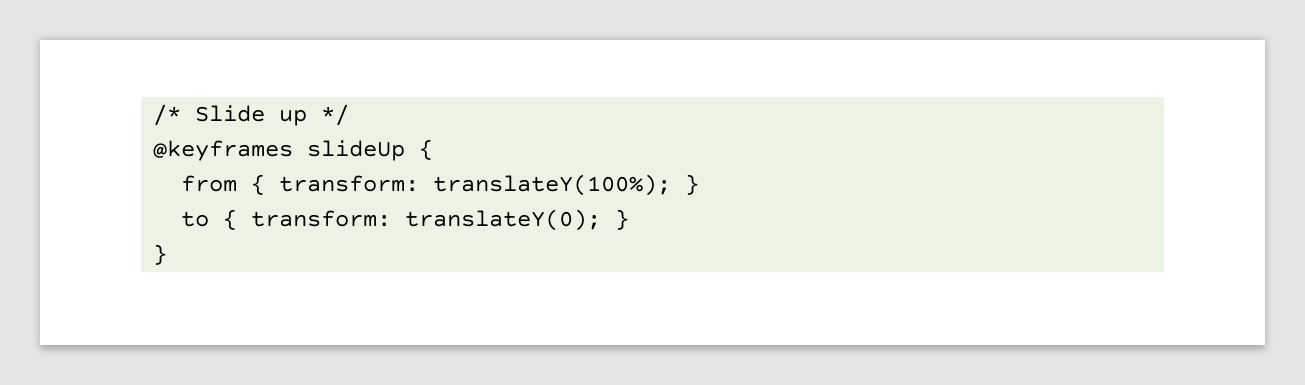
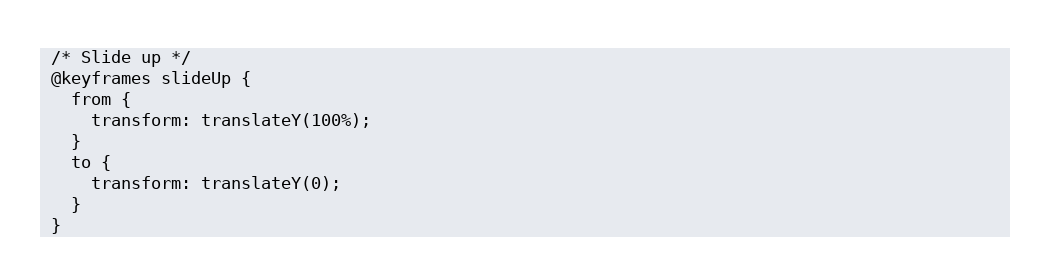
(266, 184) none -> (131, 100) //
(672, 185) none -> (371, 120) //
(238, 219) none -> (111, 163) //
(602, 220) none -> (341, 183) //

